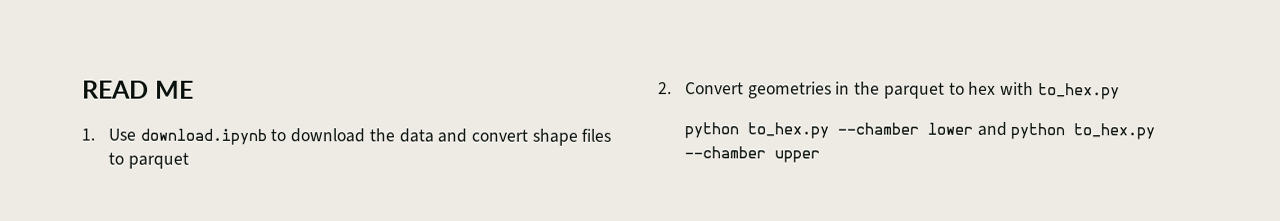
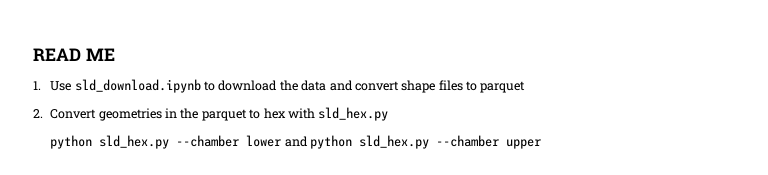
[139,128,267,146] download.ipynb -> [74,79,201,93] sld_download.ipynb
[1037,83,1120,100] [683,122,829,139] to_hex.py // python to_hex.py -> [318,107,389,121] [50,135,170,149] sld_hex.py // python sld_hex.py
[1073,123,1156,140] to_hex.py -> [359,135,430,149] sld_hex.py

